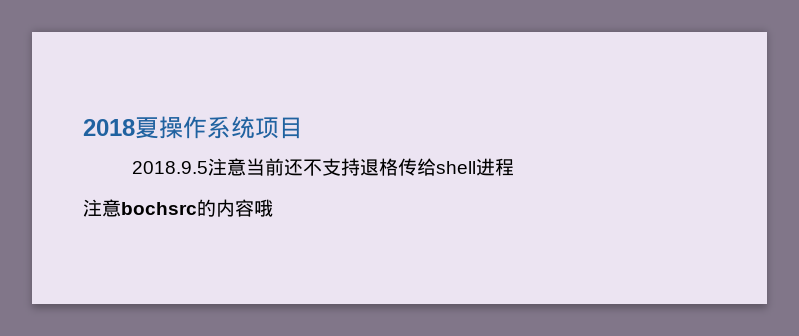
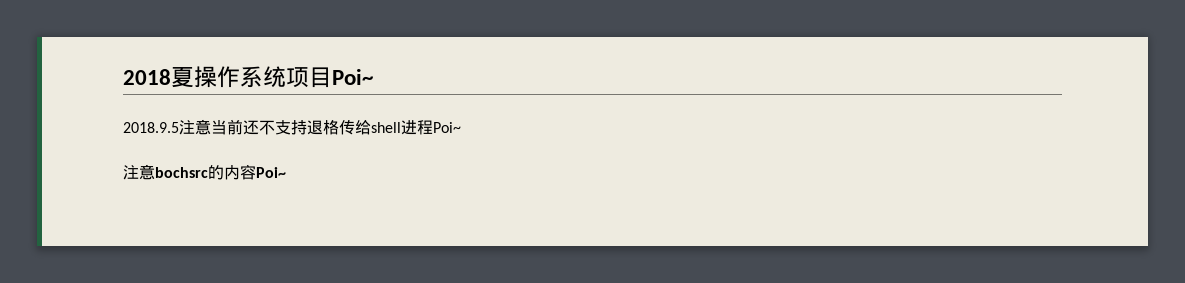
(303, 128) none -> [332,69,373,85] Poi~
(514, 167) none -> [433,122,461,133] Poi~
[254,199,273,217] 哦 -> [256,167,286,178] Poi~

